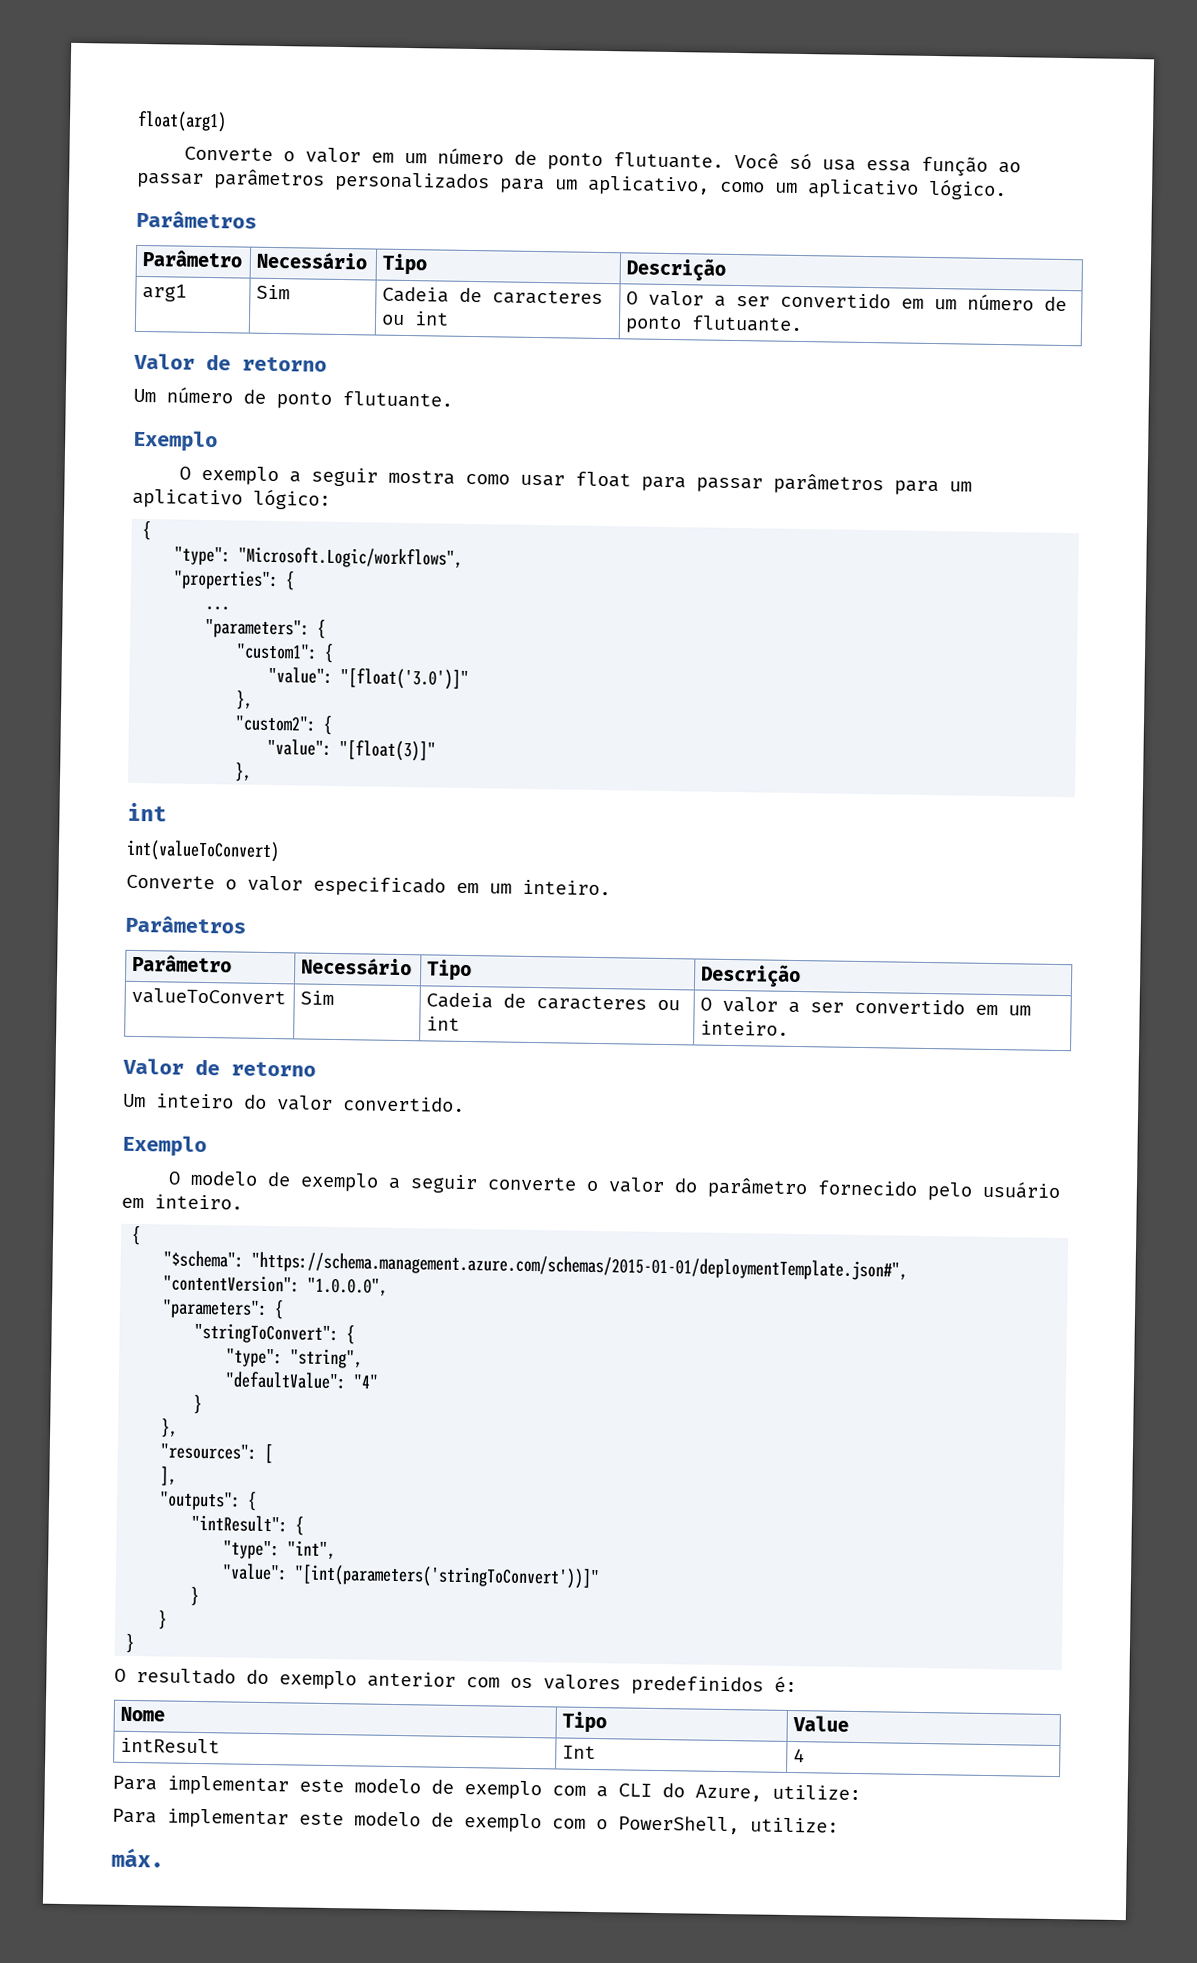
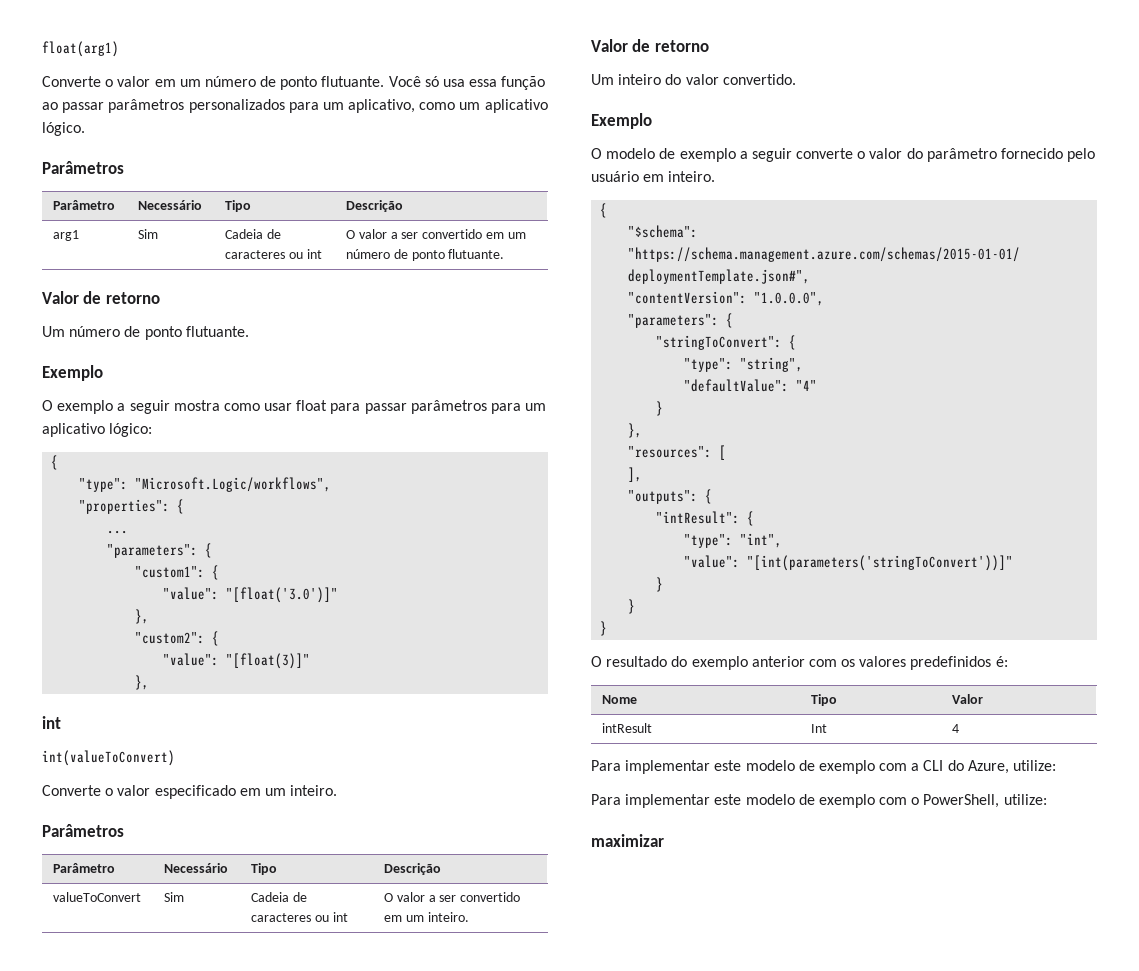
[792,1715,850,1732] Value -> [952,694,984,704] Valor
[111,1847,164,1868] máx. -> [591,834,664,847] maximizar

